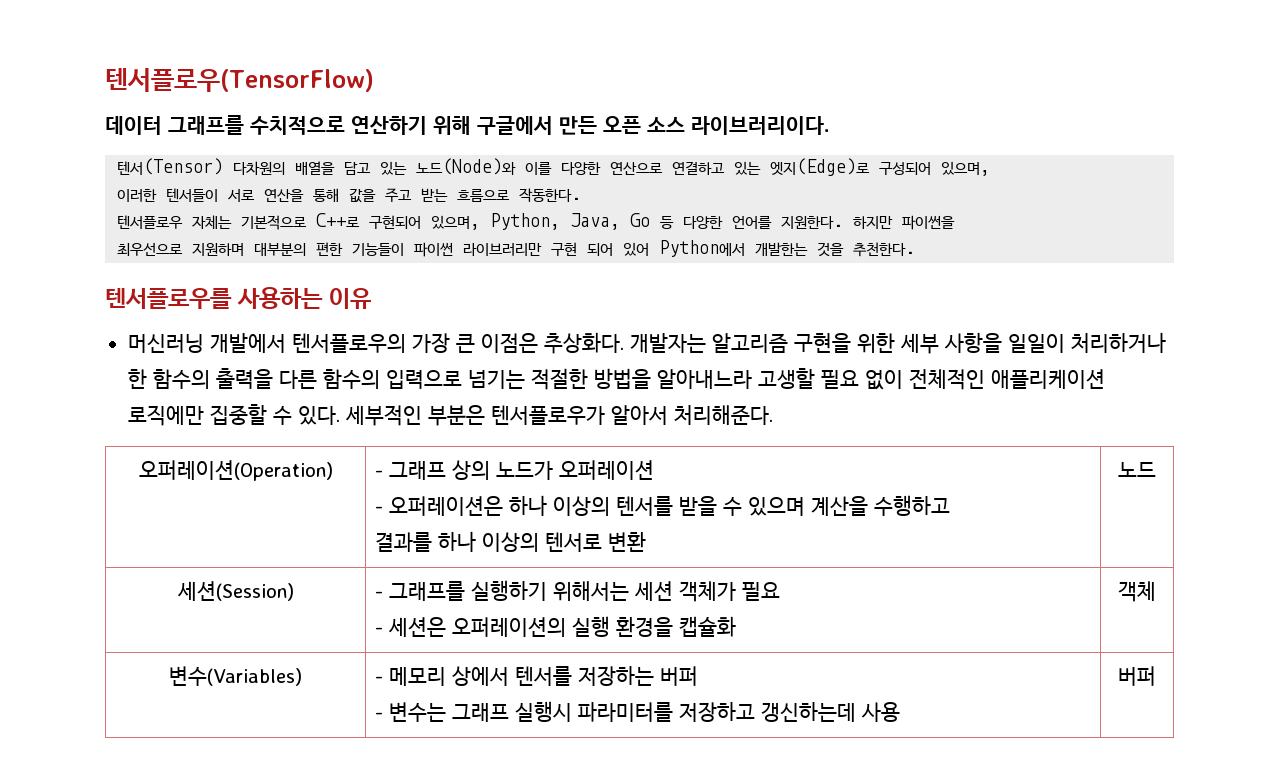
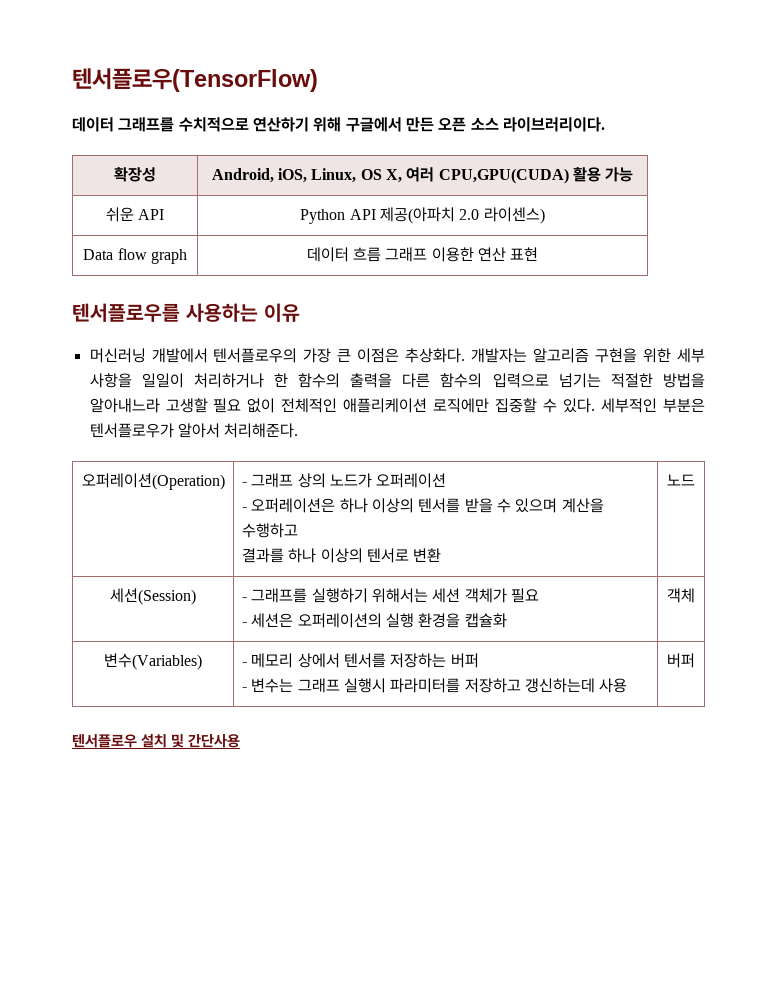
[117,158,991,176] [117,188,582,203] [117,213,956,230] [117,240,916,257] // 텐서(Tensor) 다차원의 배열을 담고 있는 노드(Node)와 이를 다양한 연산으로 연결하고 있는 엣지(Edge)로 구성되어 있으며, // 이러한 텐서들이 서로 연산을 통해 값을 주고 받는 흐름으로 작동한다. // 텐서플로우 자체는 기본적으로 C++로 구현되어 있으며, Python, Java, Go 등 다양한 언어를 지원한다. 하지만 파이썬을 // 최우선으로 지원하며 대부분의 편한 기능들이 파이썬 라이브러리만 구현 되어 있어 Python에서 개발한는 것을 추천한다. -> [114,167,156,182] [211,167,634,184] [105,207,165,222] [300,207,545,224] [83,248,187,264] [306,247,539,262] // 확장성 | Android, iOS, Linux, OS X, 여러 CPU,GPU(CUDA) 활용 가능 // 쉬운 API | Python API 제공(아파치 2.0 라이센스) // Data flow graph | 데이터 흐름 그래프 이용한 연산 표현
(1156, 676) none -> [72,734,241,748] // 텐서플로우 설치 및 간단사용

